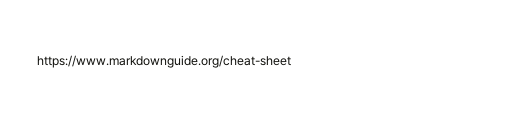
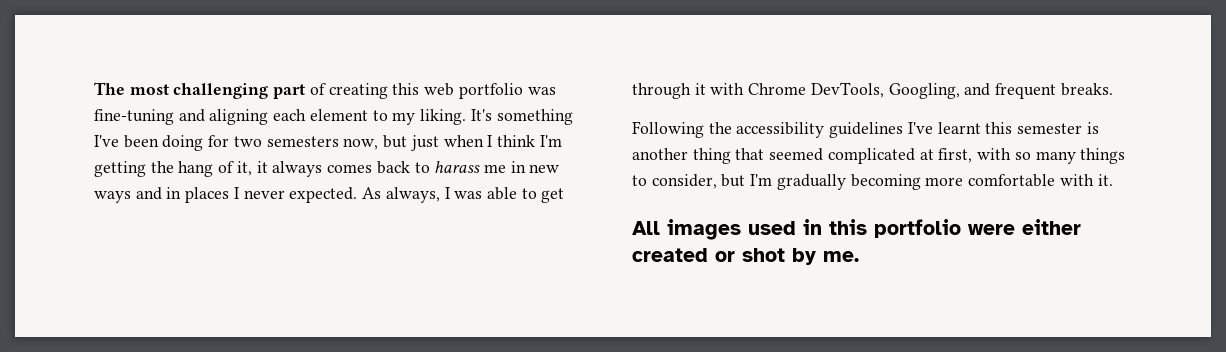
[37,55,291,68] https://www.markdownguide.org/cheat-sheet -> [94,82,556,99] [94,109,573,125] [94,135,562,151] [94,161,560,177] [94,187,565,203] [632,82,1113,99] [632,121,1099,138] [632,148,1126,164] [632,174,1113,190] [632,219,1081,240] [632,248,859,265] The most challenging part of creating this web portfolio was fine-tuning and aligning each element to my liking. It's something I've been doing for two semesters now, but just when I think I'm getting the hang of it, it always comes back to harass me in new ways and in places I never expected. As always, I was able to get through it with Chrome DevTools, Googling, and frequent breaks. // Following the accessibility guidelines I've learnt this semester is another thing that seemed complicated at first, with so many things to consider, but I'm gradually becoming more comfortable with it. // All images used in this portfolio were either created or shot by me.

